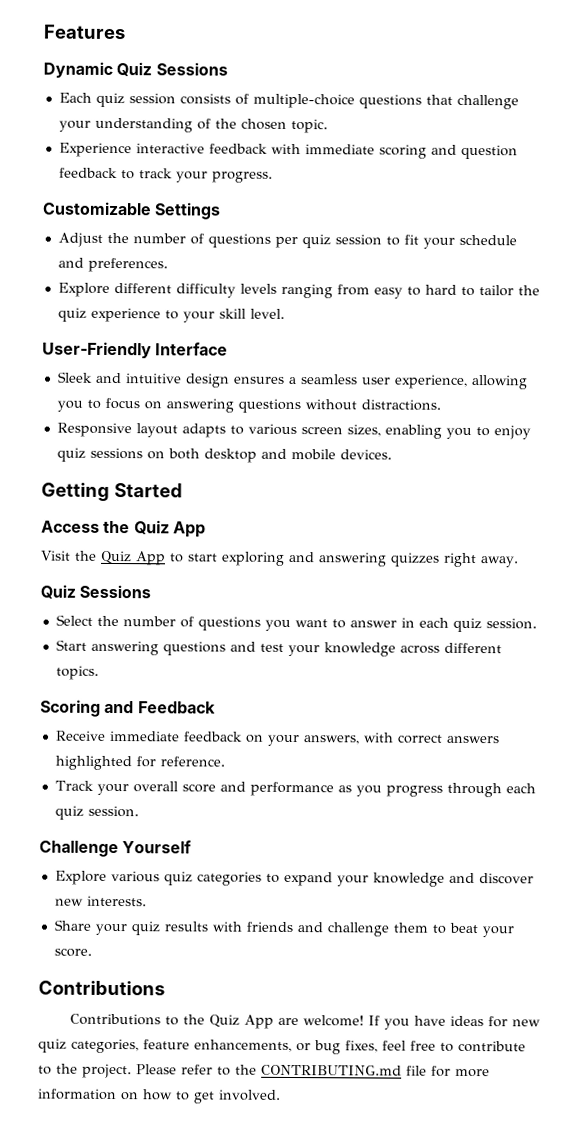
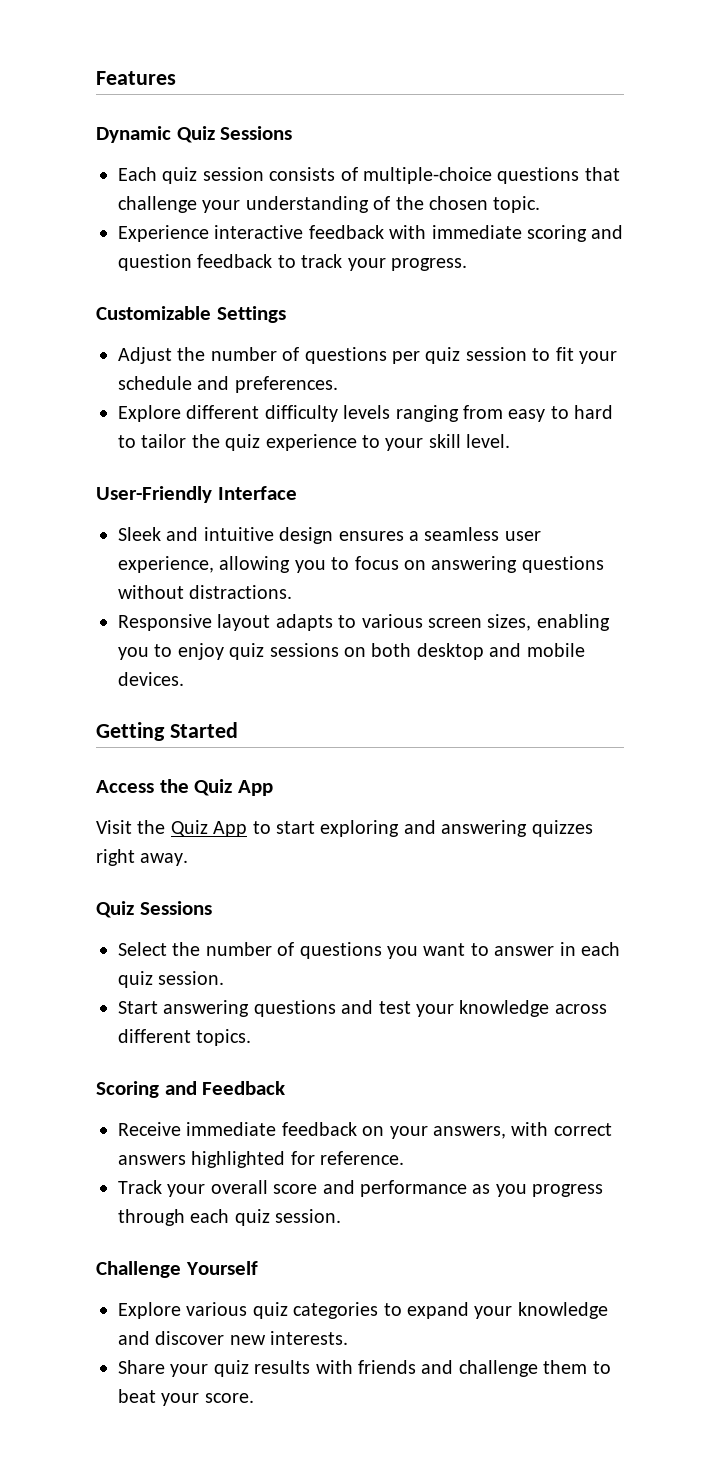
[38,980,165,996] [70,1013,542,1030] [38,1038,526,1055] [38,1063,490,1079] [38,1088,281,1104] // Contributions // Contributions to the Quiz App are welcome! If you have ideas for new quiz categories, feature enhancements, or bug fixes, feel free to contribute to the project. Please refer to the CONTRIBUTING.md file for more information on how to get involved. -> (254, 1398) none

